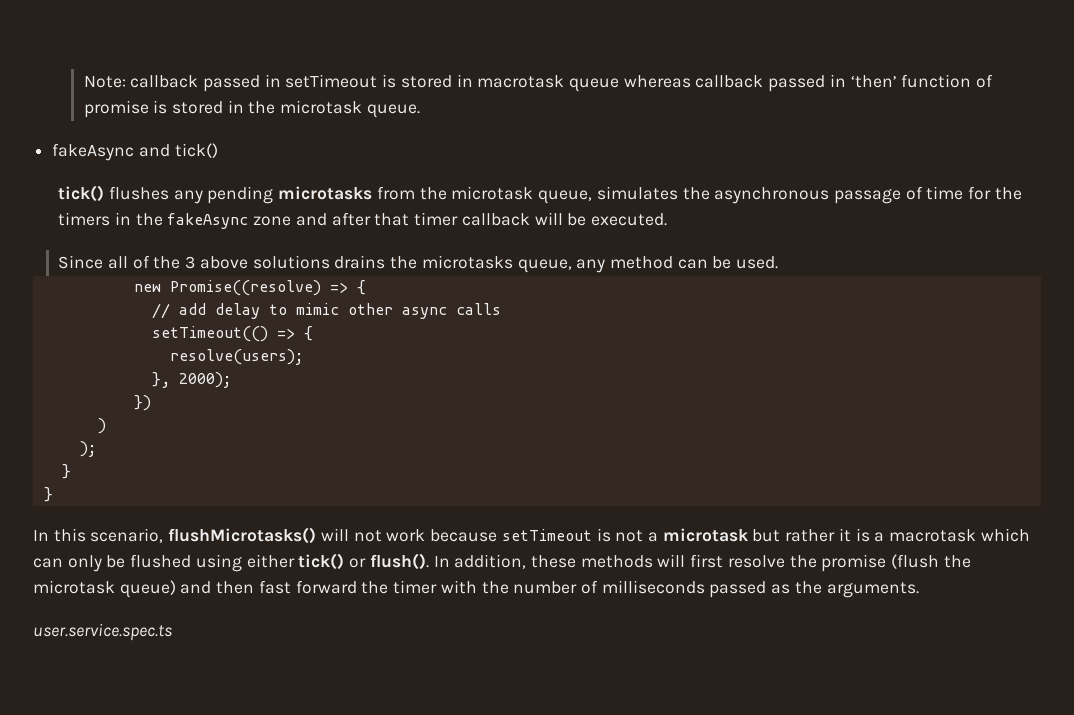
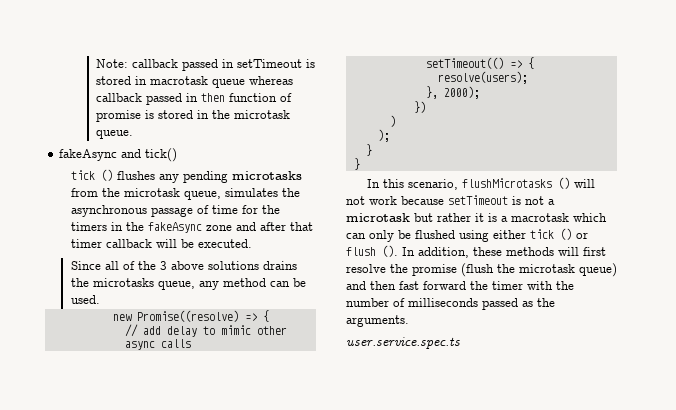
[850,75,897,88] ‘then’ -> [201,93,226,102] then
[58,185,105,202] tick() -> [70,169,113,181] tick ()
[168,527,317,544] flushMicrotasks() -> [462,177,571,189] flushMicrotasks ()
[298,553,429,570] tick() or flush(). -> [530,228,588,240] [346,245,398,257] tick () or flush ().

